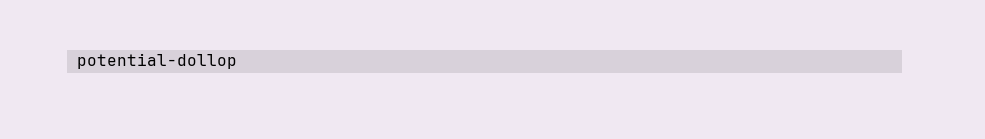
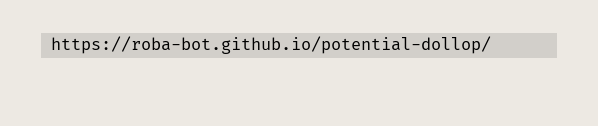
[76,53,237,69] potential-dollop -> [50,36,491,54] https://roba-bot.github.io/potential-dollop/

